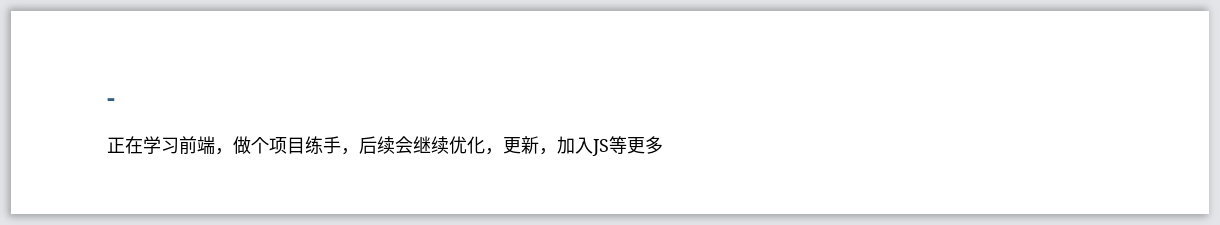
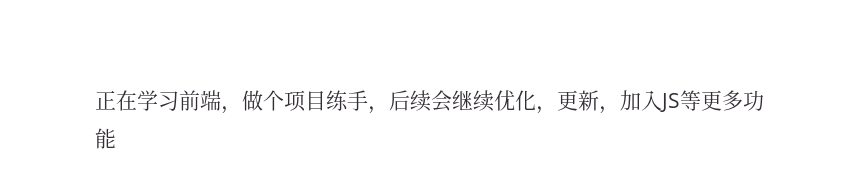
[107,98,115,107] - // -> (95, 100) none
(663, 145) none -> [743,90,764,111] [95,128,116,149] 功能

